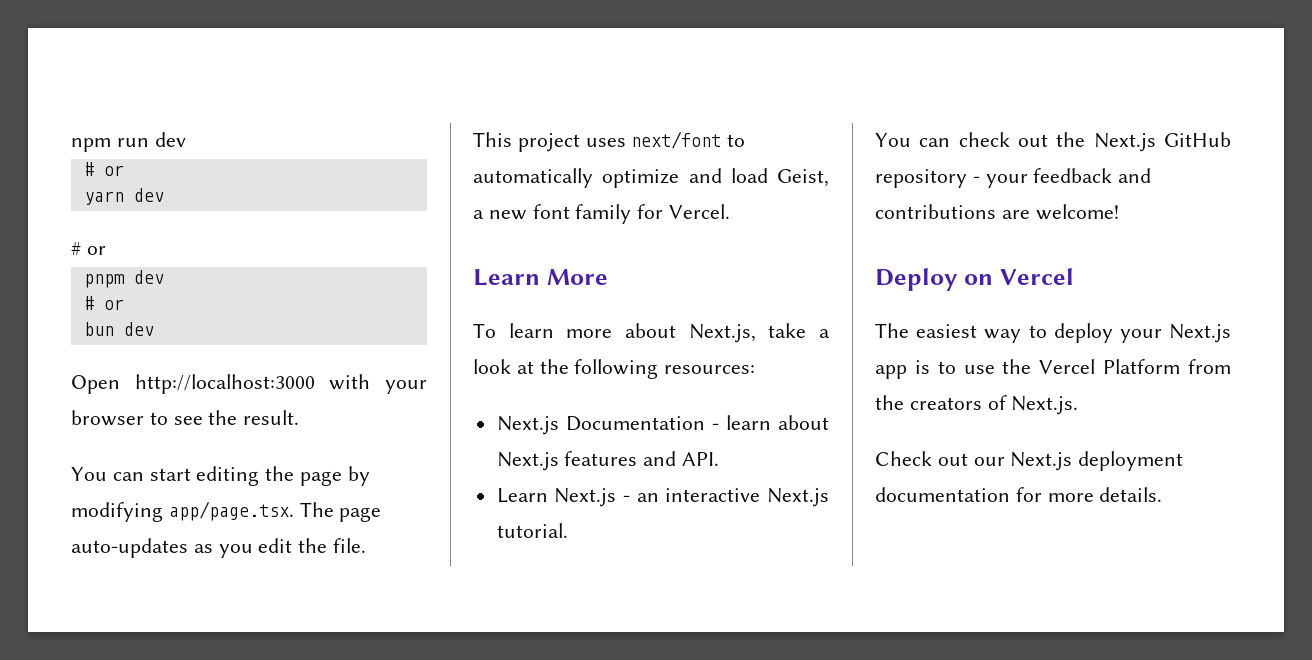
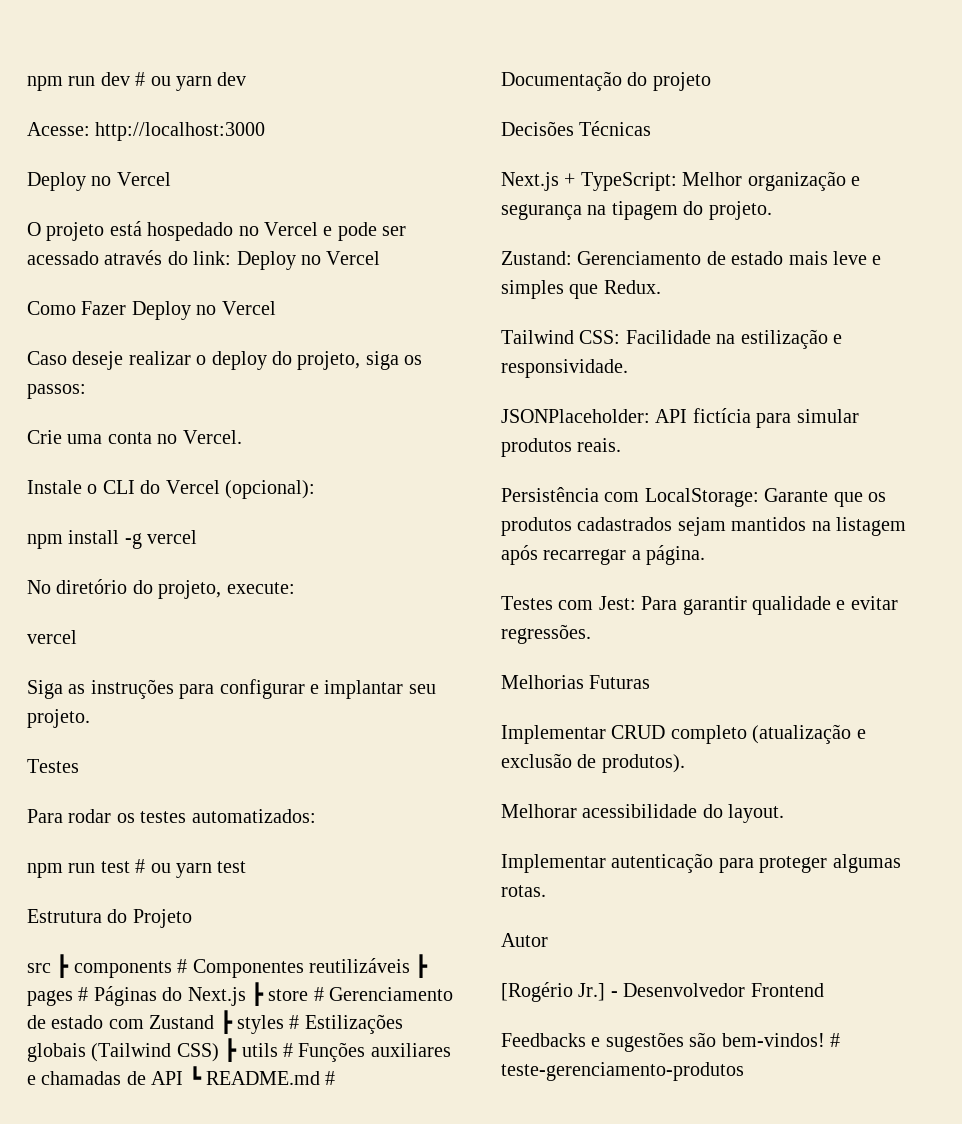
[83,162,124,176] // # or // -> [135,72,171,86] # ou
[71,242,106,255] [83,270,164,288] [83,296,124,310] [83,322,154,336] [71,374,427,394] [71,410,300,426] [71,466,370,486] [71,501,382,522] [71,538,367,558] [473,131,746,152] [473,168,829,188] [473,204,731,224] [473,269,608,286] [473,323,830,343] [473,359,756,379] [496,415,829,435] [496,451,720,471] [496,488,829,507] [496,523,568,538] [875,132,1231,152] [875,168,1152,188] [875,204,1119,220] [875,268,1074,291] [875,323,1231,343] [875,359,1231,379] [875,395,1079,415] [875,451,1184,471] [875,487,1163,502] # or // pnpm dev // # or // bun dev // Open http://localhost:3000 with your browser to see the result. // You can start editing the page by modifying app/page.tsx. The page auto-updates as you edit the file. // This project uses next/font to automatically optimize and load Geist, a new font family for Vercel. // Learn More // To learn more about Next.js, take a look at the following resources: // Next.js Documentation - learn about Next.js features and API. // Learn Next.js - an interactive Next.js tutorial. // You can check out the Next.js GitHub repository - your feedback and contributions are welcome! // Deploy on Vercel // The easiest way to deploy your Next.js app is to use the Vercel Platform from the creators of Next.js. // Check out our Next.js deployment documentation for more details. -> [27,122,266,141] [27,172,171,191] [27,221,407,241] [27,250,381,270] [27,301,276,320] [27,351,423,370] [27,384,86,399] [27,430,242,444] [27,480,315,499] [27,530,198,549] [27,579,295,599] [27,630,77,644] [27,679,436,699] [27,709,90,728] [27,759,79,773] [27,809,316,823] [27,859,247,878] [27,909,192,928] [27,954,429,978] [27,982,454,1006] [27,1010,403,1034] [27,1038,451,1062] [27,1066,336,1085] [501,71,711,91] [501,121,652,136] [501,171,860,191] [501,201,772,220] [501,251,882,265] [501,280,661,299] [501,329,842,349] [501,359,628,378] [501,408,859,428] [501,438,622,457] [501,487,886,507] [501,517,906,536] [501,545,706,565] [501,596,898,615] [501,624,591,644] [501,675,651,689] [501,724,866,744] [501,753,685,773] [501,804,785,823] [501,853,901,873] [501,885,546,897] [501,933,548,947] [501,982,824,1002] [501,1032,840,1052] [501,1062,744,1081] Acesse: http://localhost:3000 // Deploy no Vercel // O projeto está hospedado no Vercel e pode ser acessado através do link: Deploy no Vercel // Como Fazer Deploy no Vercel // Caso deseje realizar o deploy do projeto, siga os passos: // Crie uma conta no Vercel. // Instale o CLI do Vercel (opcional): // npm install -g vercel // No diretório do projeto, execute: // vercel // Siga as instruções para configurar e implantar seu projeto. // Testes // Para rodar os testes automatizados: // npm run test # ou yarn test // Estrutura do Projeto // src ┣ components # Componentes reutilizáveis ┣ pages # Páginas do Next.js ┣ store # Gerenciamento de estado com Zustand ┣ styles # Estilizações globais (Tailwind CSS) ┣ utils # Funções auxiliares e chamadas de API ┗ README.md # Documentação do projeto // Decisões Técnicas // Next.js + TypeScript: Melhor organização e segurança na tipagem do projeto. // Zustand: Gerenciamento de estado mais leve e simples que Redux. // Tailwind CSS: Facilidade na estilização e responsividade. // JSONPlaceholder: API fictícia para simular produtos reais. // Persistência com LocalStorage: Garante que os produtos cadastrados sejam mantidos na listagem após recarregar a página. // Testes com Jest: Para garantir qualidade e evitar regressões. // Melhorias Futuras // Implementar CRUD completo (atualização e exclusão de produtos). // Melhorar acessibilidade do layout. // Implementar autenticação para proteger algumas rotas. // Autor // [Rogério Jr.] - Desenvolvedor Frontend // Feedbacks e sugestões são bem-vindos! # teste-gerenciamento-produtos

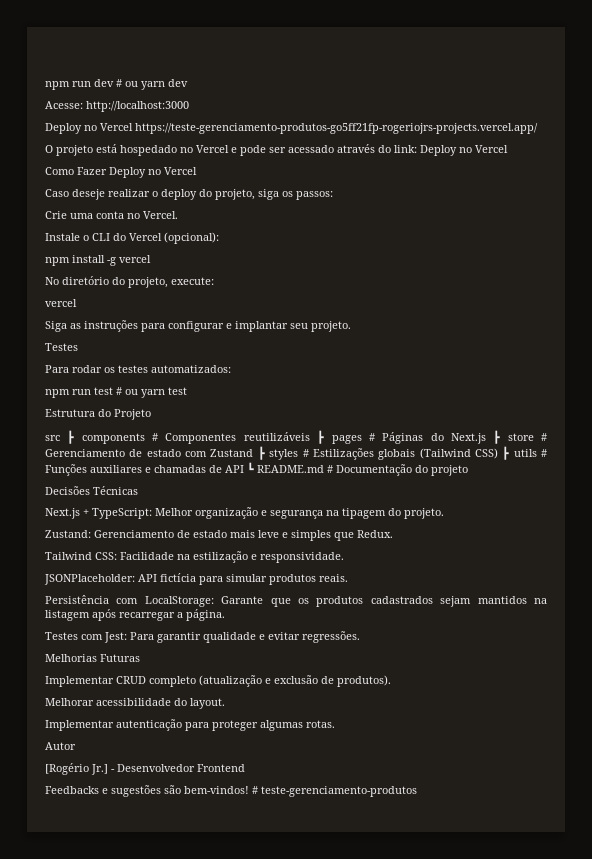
(171, 179) none -> [135,123,538,134] https://teste-gerenciamento-produtos-go5ff21fp-rogeriojrs-projects.vercel.app/

